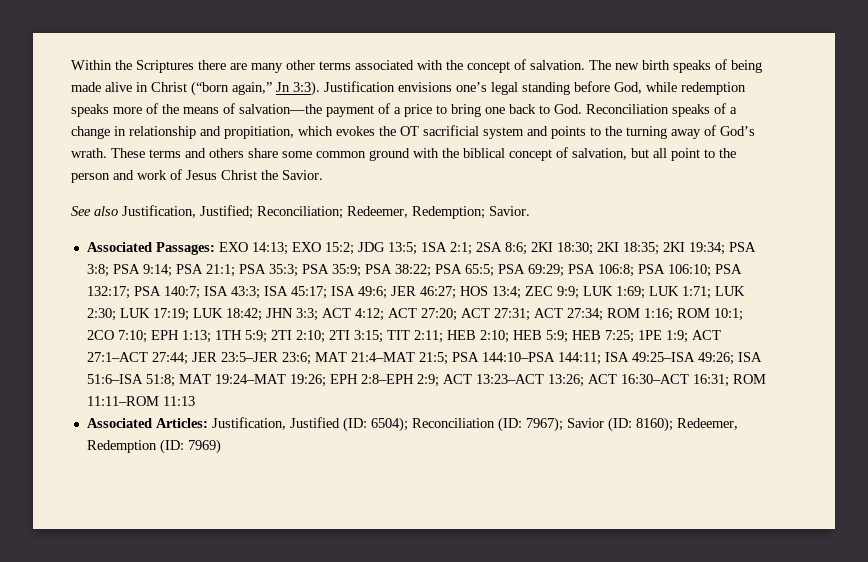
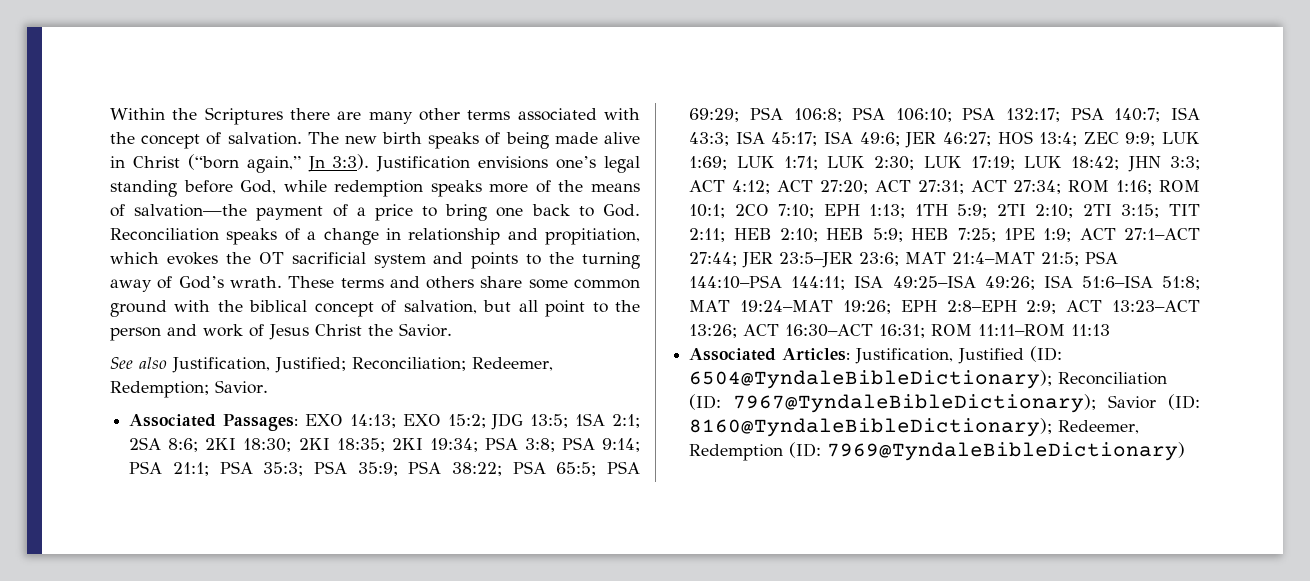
[370,417,408,432] 6504); -> [689,370,1053,389] 6504@TyndaleBibleDictionary);
[525,417,563,432] 7967); -> [733,394,1097,413] 7967@TyndaleBibleDictionary);
[635,417,673,432] 8160); -> [689,418,1053,437] 8160@TyndaleBibleDictionary);
[187,439,221,454] 7969) -> [827,442,1186,461] 7969@TyndaleBibleDictionary)

